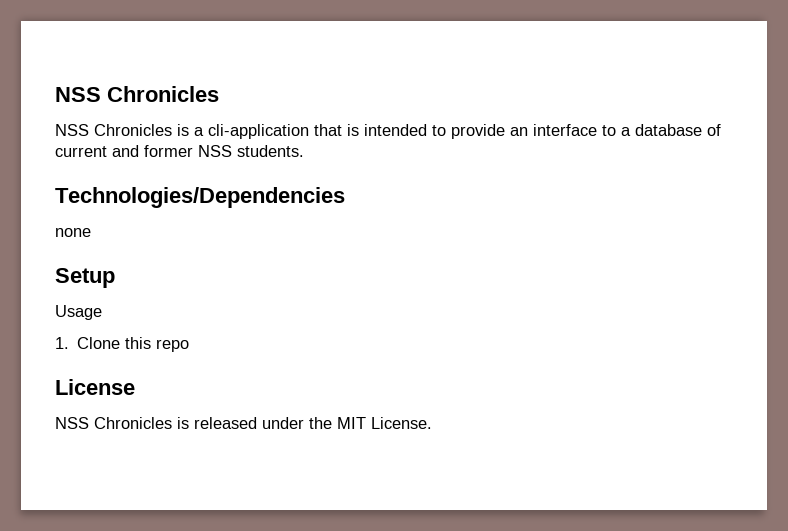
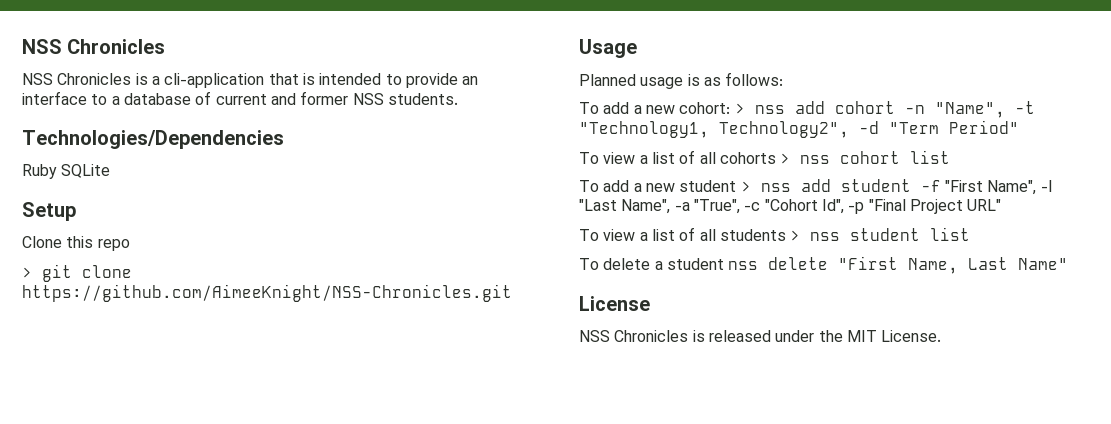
[55,228,91,237] // none -> [22,164,111,179] // Ruby SQLite
[55,305,102,320] [55,337,69,349] Usage // 1. -> (76, 211) none
(190, 345) none -> [22,264,132,282] [22,284,512,302] [579,39,637,58] [579,72,784,89] [579,101,1035,118] [579,120,1019,138] [579,150,951,164] [579,179,1052,195] [579,199,1002,214] [579,227,971,241] [579,256,1069,274] // > git clone https://github.com/AimeeKnight/NSS-Chronicles.git // Usage // Planned usage is as follows: // To add a new cohort: > nss add cohort -n "Name", -t "Technology1, Technology2", -d "Term Period" // To view a list of all cohorts > nss cohort list // To add a new student > nss add student -f "First Name", -l "Last Name", -a "True", -c "Cohort Id", -p "Final Project URL" // To view a list of all students > nss student list // To delete a student nss delete "First Name, Last Name"

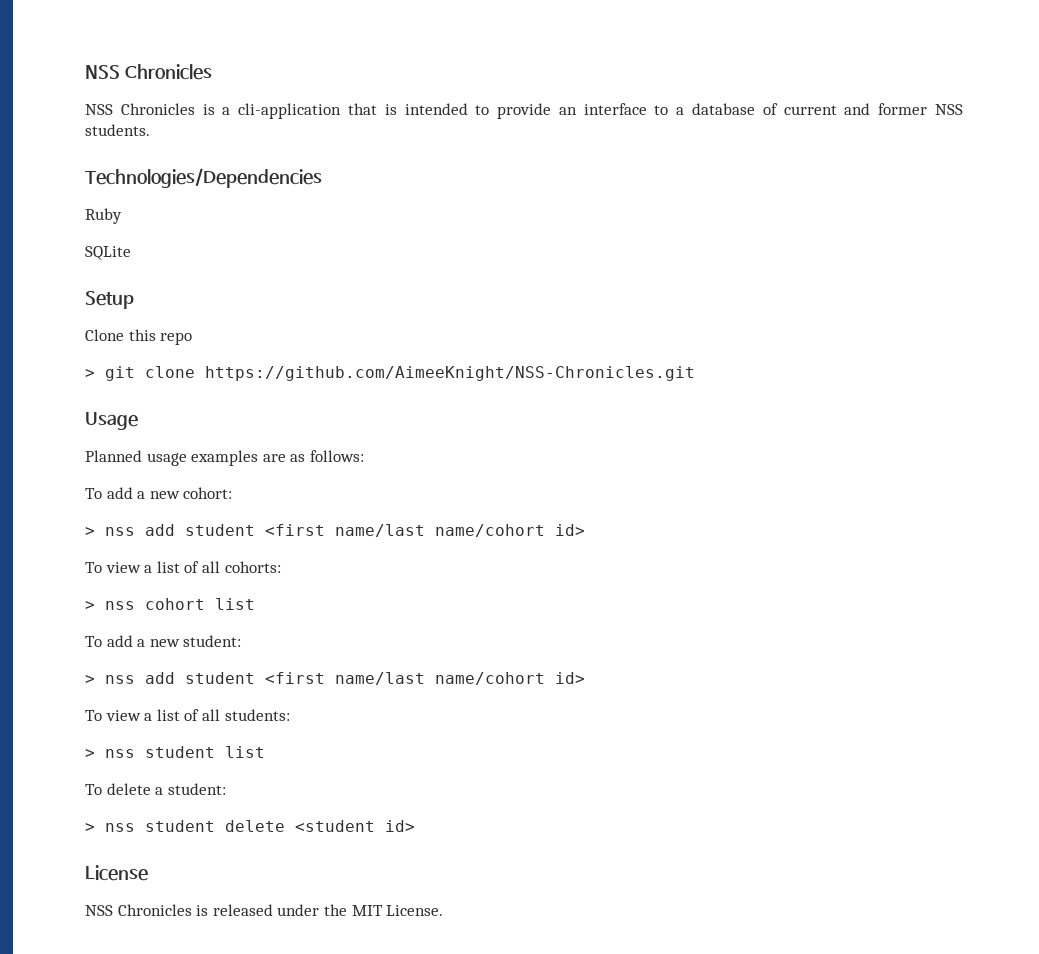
(57, 171) none -> (122, 216) //
[687,74,700,86] is -> [191,450,286,466] examples are
[734,101,1035,118] [579,120,1019,138] [579,150,776,164] > nss add cohort -n "Name", -t "Technology1, Technology2", -d "Term Period" // To view a list of all cohorts -> [85,524,585,537] [85,561,281,573] // > nss add student <first name/last name/cohort id> // To view a list of all cohorts: //
[679,179,1052,195] [579,199,1002,214] [579,227,786,241] student > nss add student -f "First Name", -l "Last Name", -a "True", -c "Cohort Id", -p "Final Project URL" // To view a list of all students -> [183,635,242,647] [85,672,585,685] [85,709,290,721] student: // > nss add student <first name/last name/cohort id> // To view a list of all students: //
[666,256,1069,274] student nss delete "First Name, Last Name" -> [167,783,226,795] [85,820,415,832] student: // > nss student delete <student id>

